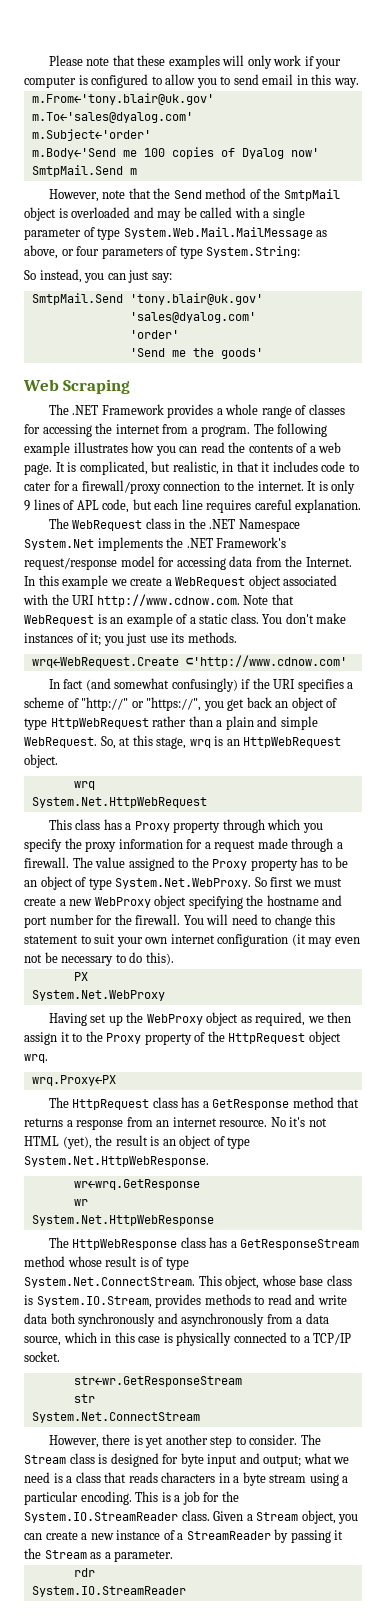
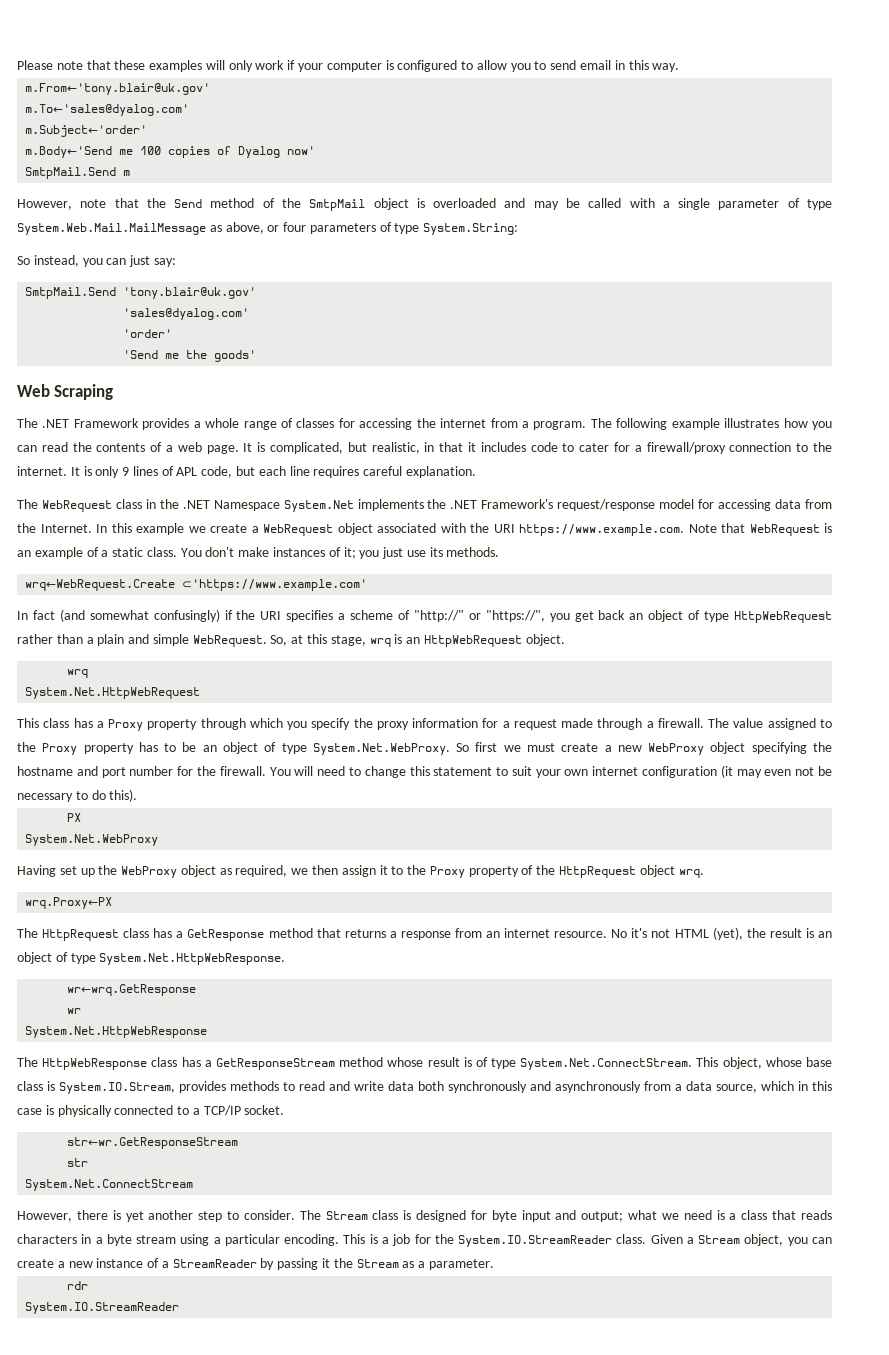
[96,594,240,607] http://www.cdnow.com. -> [519,524,684,536] https://www.example.com.
[185,655,347,668] ⊂'http://www.cdnow.com' -> [182,579,368,591] ⊂'https://www.example.com'

